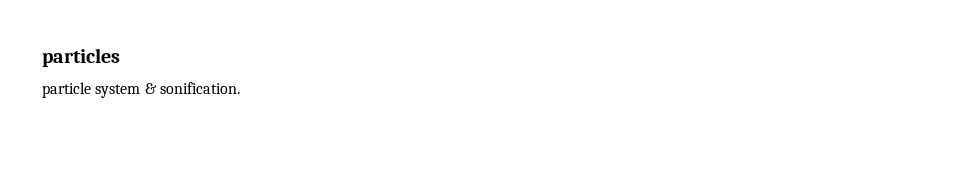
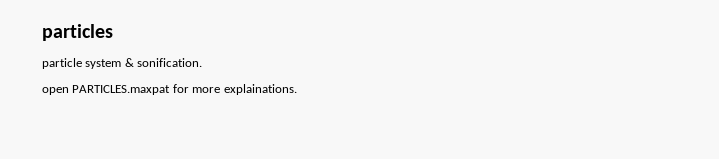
(240, 88) none -> [42,84,297,95] // open PARTICLES.maxpat for more explainations.

